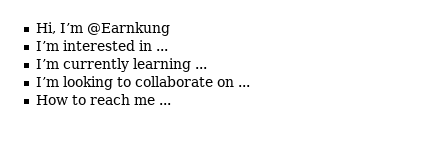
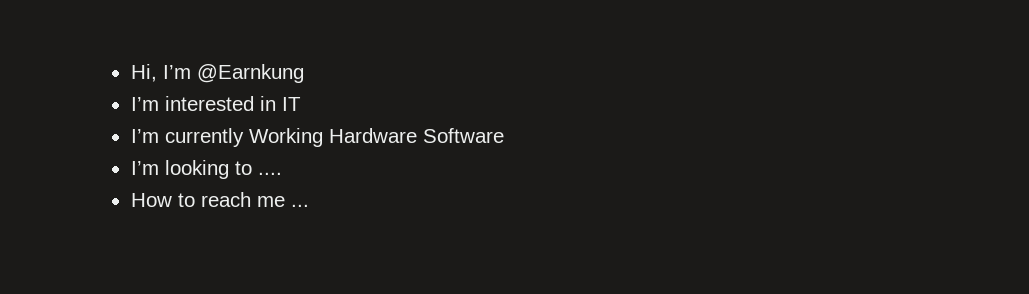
[155,49,168,51] ... -> [281,97,301,111] IT
[132,58,207,72] learning ... -> [248,128,504,147] Working Hardware Software
[134,76,250,87] collaborate on ... -> [257,172,282,175] ....

